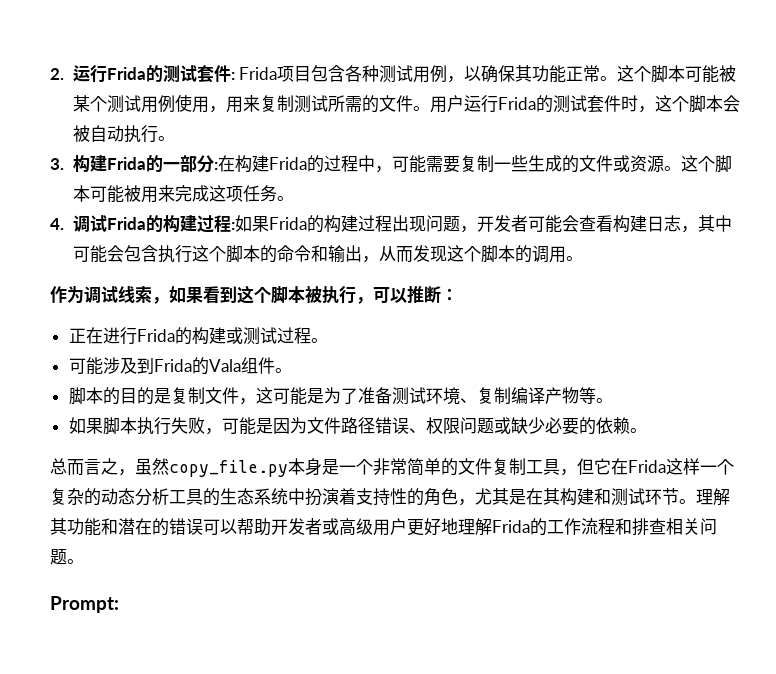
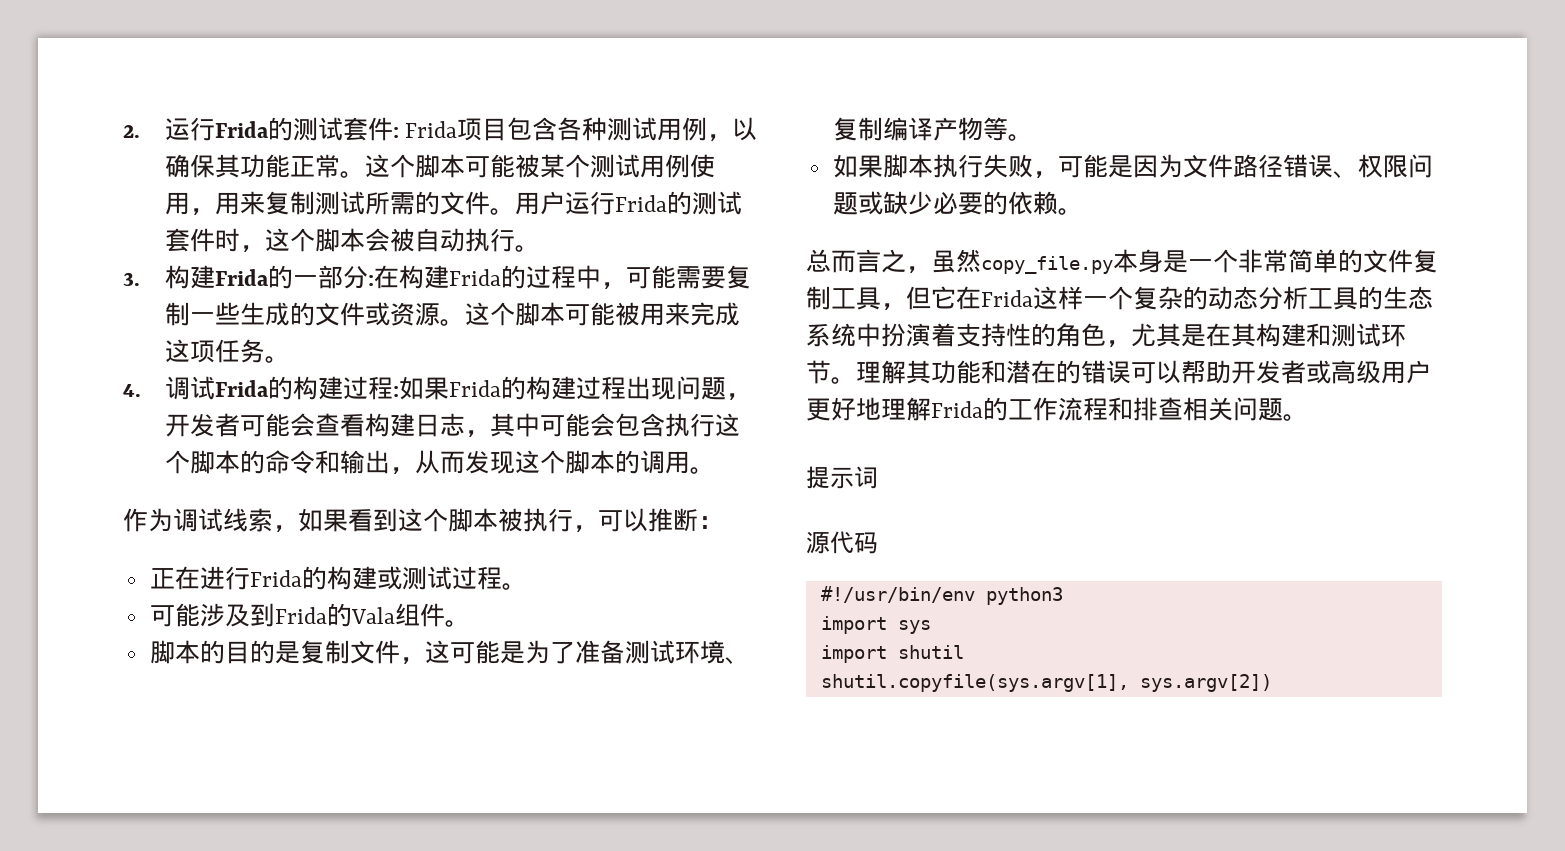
[50,596,119,613] Prompt: -> [806,466,878,489] [806,531,878,554] [820,586,1063,605] [820,616,931,634] [820,645,964,663] [820,674,1272,692] 提示词 // 源代码 // #!/usr/bin/env python3 // import sys // import shutil // shutil.copyfile(sys.argv[1], sys.argv[2])

